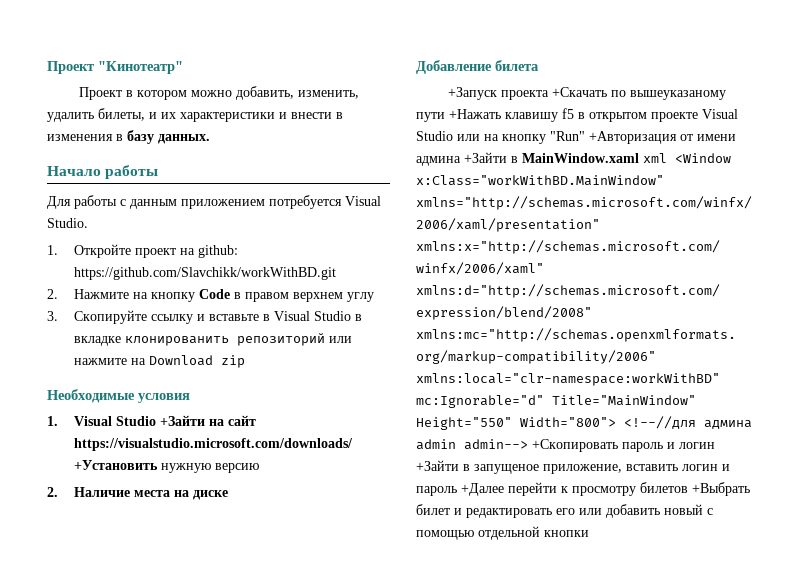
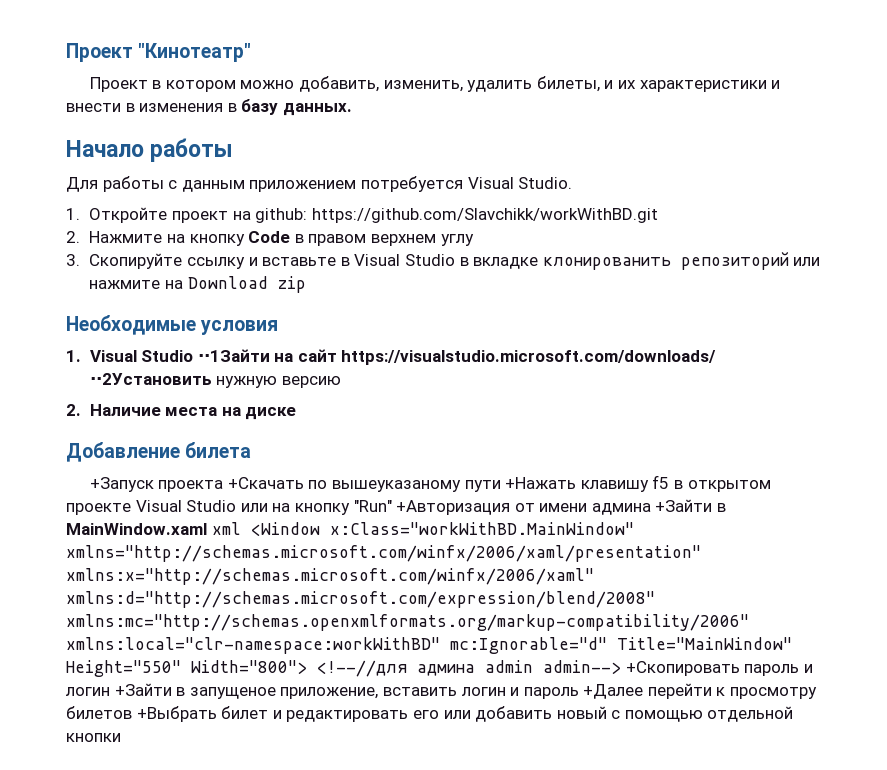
[159,415,205,426] +Зайти -> [197,349,270,362] ⋅⋅1Зайти
[73,460,158,470] +Установить -> [89,373,212,385] ⋅⋅2Установить

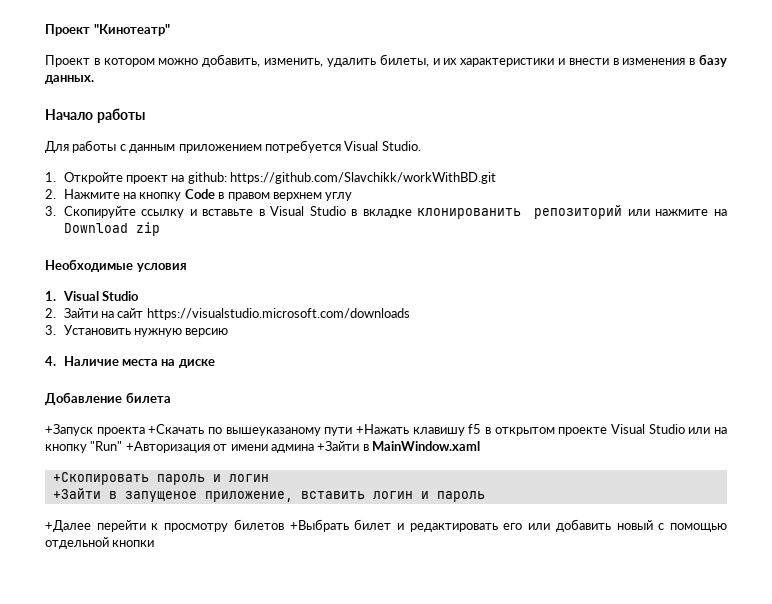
[197,349,717,365] [89,373,212,385] ⋅⋅1Зайти на сайт https://visualstudio.microsoft.com/downloads/ ⋅⋅2Установить -> [45,308,410,320] [45,325,131,335] // 2. Зайти на сайт https://visualstudio.microsoft.com/downloads // 3. Установить
[66,404,81,416] 2. -> [45,356,56,366] 4.
[211,522,634,536] [66,545,701,562] [66,568,594,585] [66,591,655,608] [66,614,749,631] [66,637,792,654] [66,660,621,677] xml <Window x:Class="workWithBD.MainWindow" xmlns="http://schemas.microsoft.com/winfx/2006/xaml/presentation" xmlns:x="http://schemas.microsoft.com/winfx/2006/xaml" xmlns:d="http://schemas.microsoft.com/expression/blend/2008" xmlns:mc="http://schemas.openxmlformats.org/markup-compatibility/2006" xmlns:local="clr-namespace:workWithBD" mc:Ignorable="d" Title="MainWindow" Height="550" Width="800"> <!--//для админа admin admin--> -> (480, 446) //
(110, 691) none -> (269, 478) //
(579, 693) none -> (485, 496) //

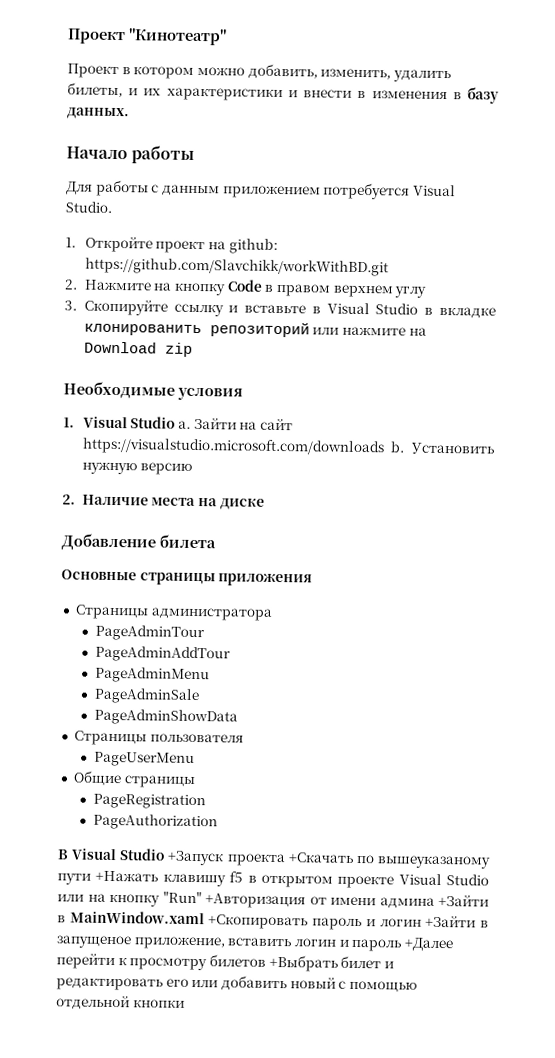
[45,308,56,318] // 2. -> [178,420,192,429] a.
[45,325,56,335] // 3. -> [390,441,406,453] b.
[45,356,56,366] 4. -> [62,494,76,505] 2.
(171, 397) none -> [61,569,313,587] [74,604,273,621] [94,624,205,642] [94,645,231,663] [94,666,210,684] [93,687,200,705] [93,708,238,726] [73,730,244,746] [93,751,195,767] [72,770,195,789] [92,793,206,810] [92,813,218,831] [57,848,166,861] Основные страницы приложения // Страницы администратора // PageAdminTour // PageAdminAddTour // PageAdminMenu // PageAdminSale // PageAdminShowData // Страницы пользователя // PageUserMenu // Общие страницы // PageRegistration // PageAuthorization // В Visual Studio
(480, 446) // -> (205, 917) none
(269, 478) // -> (422, 922) none
(485, 496) // -> (402, 945) none

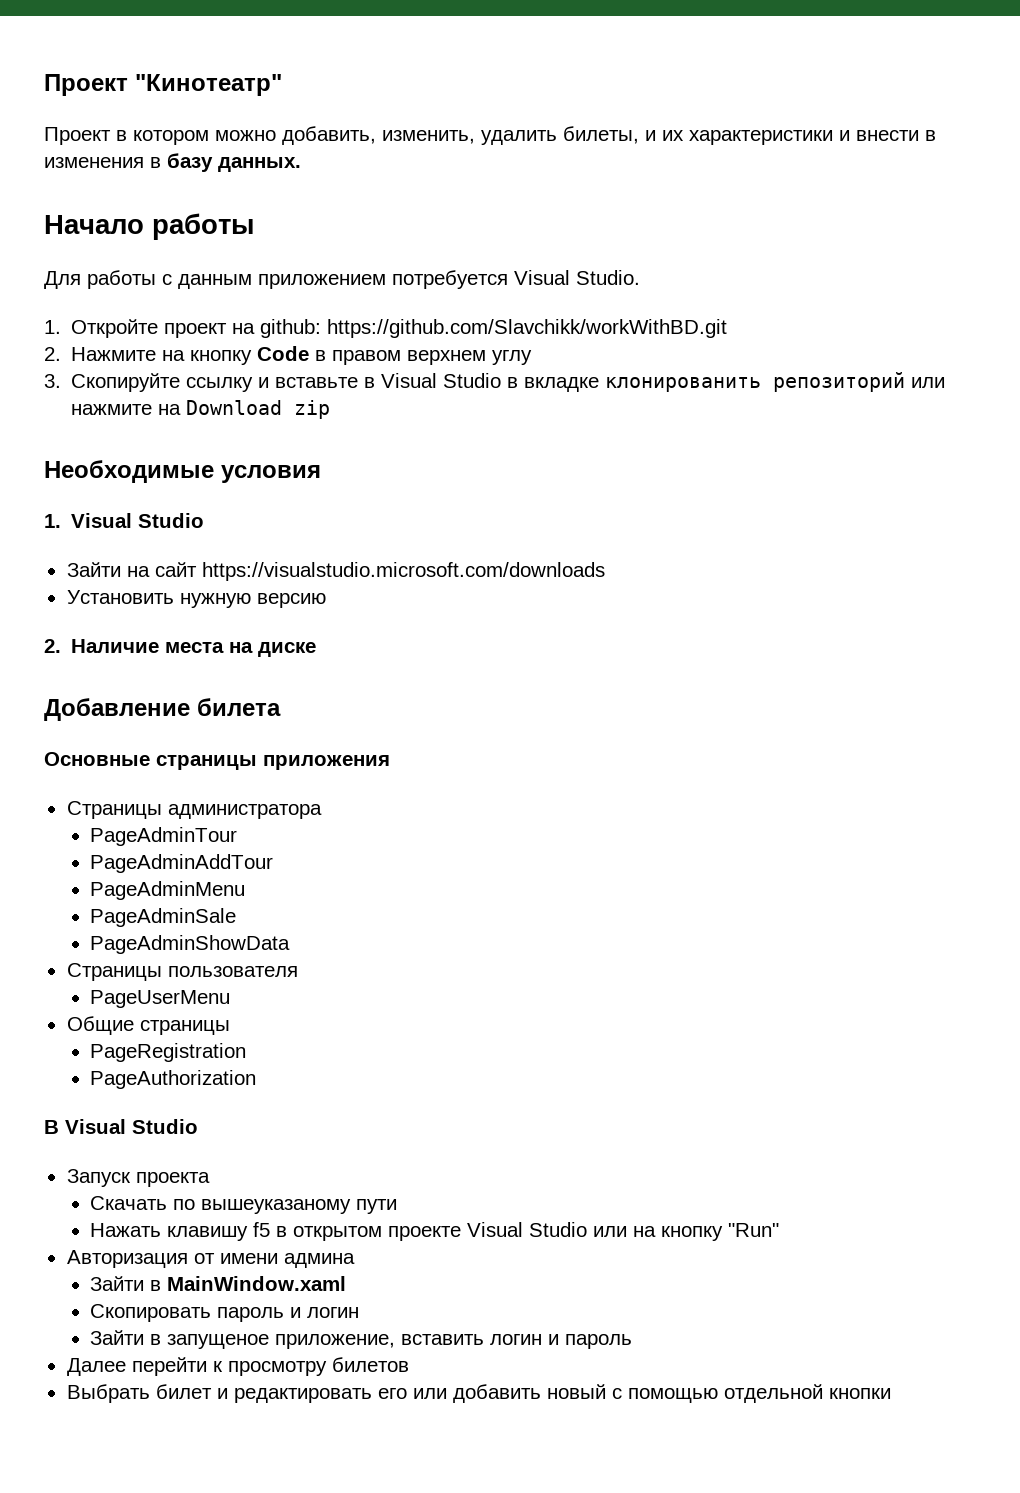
[178,420,192,429] a. -> (205, 520) //
[390,441,406,453] b. -> (605, 571) //
[167,850,225,866] +Запуск -> [66,1169,131,1187] // Запуск
[287,852,354,863] +Скачать -> [90,1196,168,1210] // Скачать
[95,870,159,882] +Нажать -> [90,1223,162,1237] // Нажать
[205,893,306,909] +Авторизация -> [66,1250,188,1268] // Авторизация
[438,894,489,907] +Зайти -> [90,1276,145,1291] // Зайти
[208,914,309,930] +Скопировать -> [90,1304,212,1322] // Скопировать
[425,915,477,928] +Зайти -> [90,1330,145,1345] // Зайти
[403,937,454,952] +Далее -> [66,1358,126,1376] // Далее
[268,954,338,972] +Выбрать -> [66,1384,150,1403] // Выбрать

